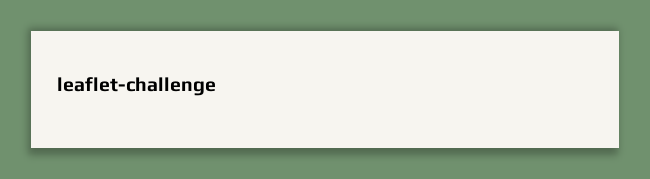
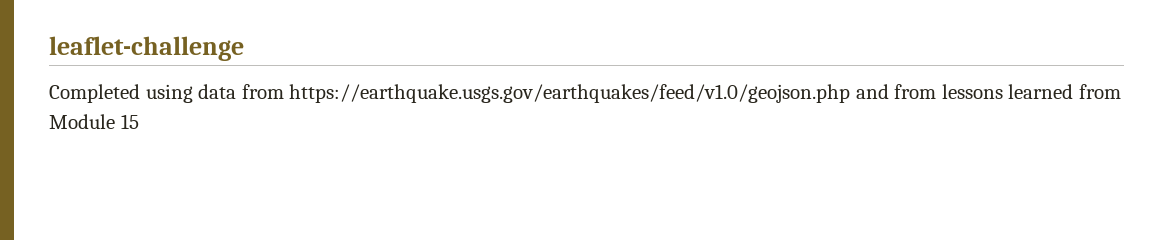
(216, 86) none -> [49,84,1121,103] [49,114,139,129] // Completed using data from https://earthquake.usgs.gov/earthquakes/feed/v1.0/geojson.php and from lessons learned from Module 15

